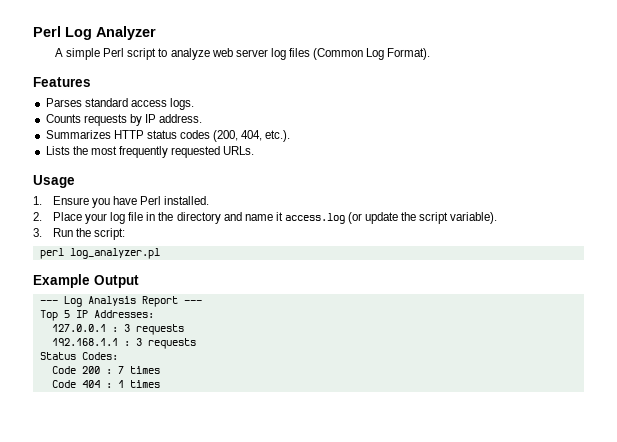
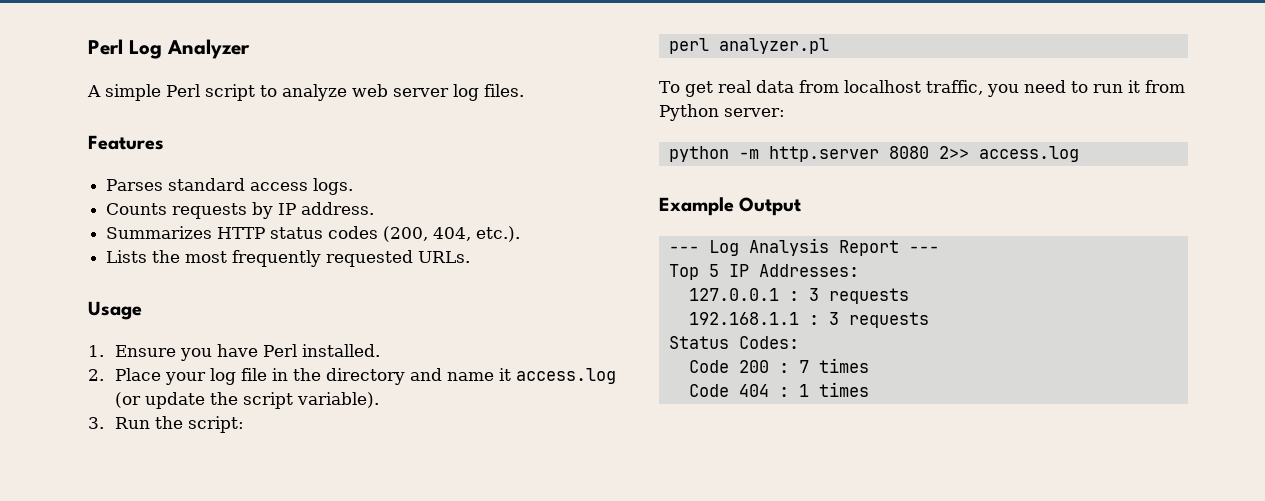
[288,48,431,60] files (Common Log Format). -> [484,84,524,97] files.
[69,248,160,259] log_analyzer.pl -> [718,38,829,54] [659,80,1185,97] [659,104,785,121] [668,146,1079,162] analyzer.pl // To get real data from localhost traffic, you need to run it from Python server: // python -m http.server 8080 2>> access.log

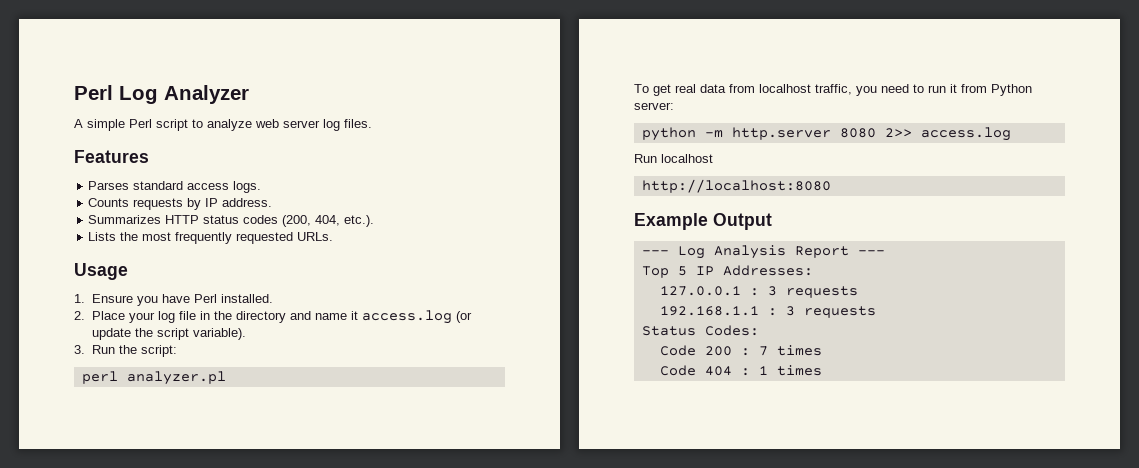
(1079, 154) none -> [634,154,713,163] [641,179,831,193] // Run localhost // http://localhost:8080

